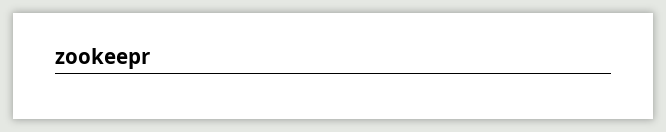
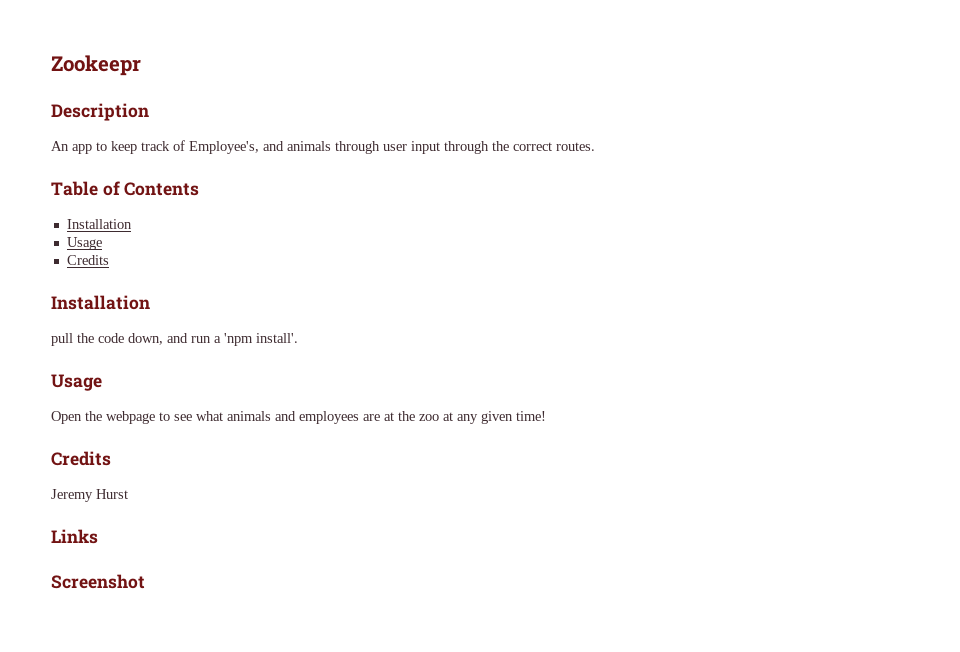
[55,48,150,69] zookeepr -> [51,55,141,76] [51,103,149,121] [51,140,595,154] [51,181,200,196] [66,219,132,229] [66,237,102,250] [66,255,109,265] [51,295,150,310] [51,333,298,346] [51,374,102,391] [51,411,546,424] [51,451,111,466] [51,489,128,502] [51,529,98,544] [51,574,145,589] Zookeepr // Description // An app to keep track of Employee's, and animals through user input through the correct routes. // Table of Contents // Installation // Usage // Credits // Installation // pull the code down, and run a 'npm install'. // Usage // Open the webpage to see what animals and employees are at the zoo at any given time! // Credits // Jeremy Hurst // Links // Screenshot

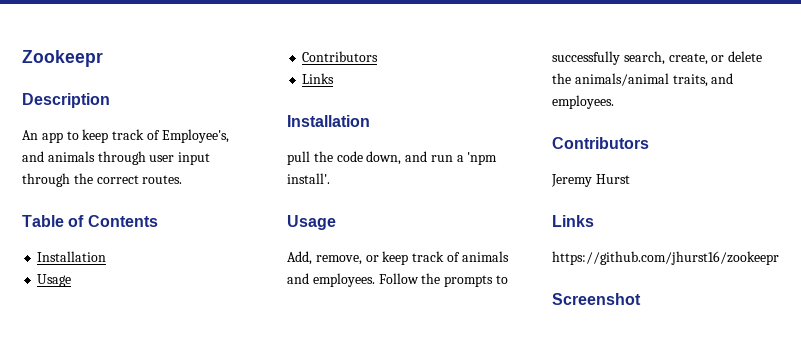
[66,255,109,265] Credits -> [302,51,379,62] [302,73,335,84] Contributors // Links
[51,411,546,424] [51,451,111,466] Open the webpage to see what animals and employees are at the zoo at any given time! // Credits -> [287,251,509,265] [287,273,508,287] [552,51,763,65] [552,73,734,87] [552,95,614,109] [552,137,649,149] Add, remove, or keep track of animals and employees. Follow the prompts to successfully search, create, or delete the animals/animal traits, and employees. // Contributors
(98, 536) none -> [552,251,779,265] // https://github.com/jhurst16/zookeepr

